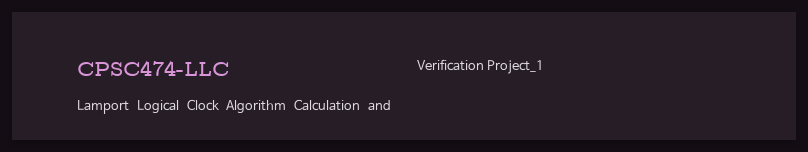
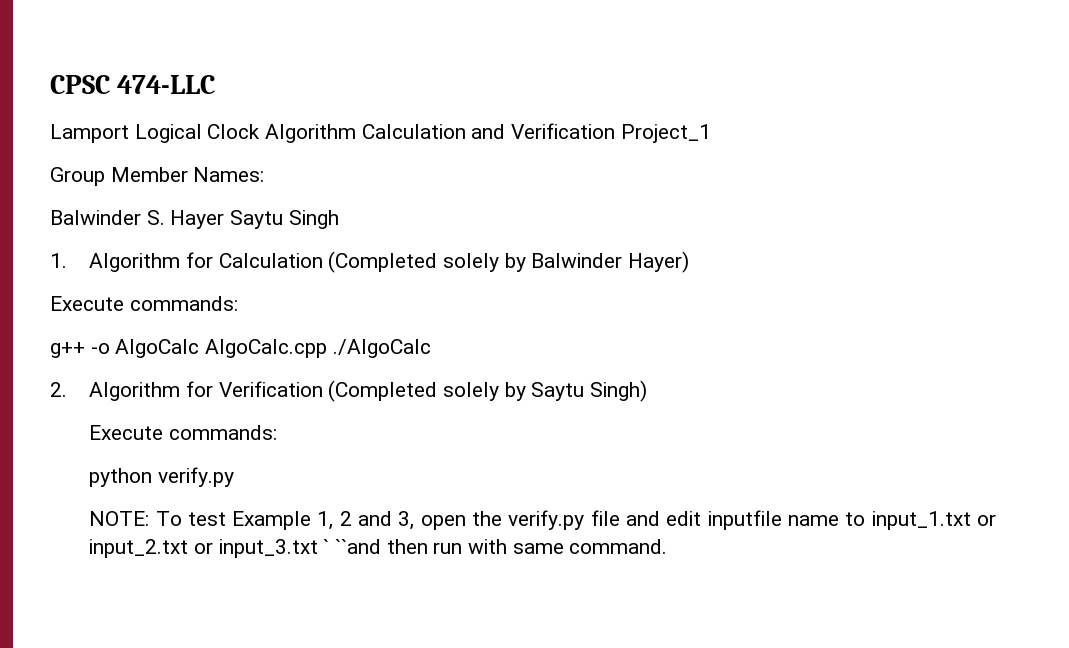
[77,60,229,76] CPSC474-LLC -> [50,75,216,94] CPSC 474-LLC
(545, 67) none -> [50,167,265,186] [50,210,339,229] [50,251,689,273] [50,296,238,311] [50,339,431,358] [50,380,647,402] [89,425,277,440] [89,467,234,487] [89,510,996,530] [89,539,668,558] // Group Member Names: // Balwinder S. Hayer Saytu Singh // 1. Algorithm for Calculation (Completed solely by Balwinder Hayer) // Execute commands: // g++ -o AlgoCalc AlgoCalc.cpp ./AlgoCalc // 2. Algorithm for Verification (Completed solely by Saytu Singh) // Execute commands: // python verify.py // NOTE: To test Example 1, 2 and 3, open the verify.py file and edit inputfile name to input_1.txt or input_2.txt or input_3.txt ` ``and then run with same command.

